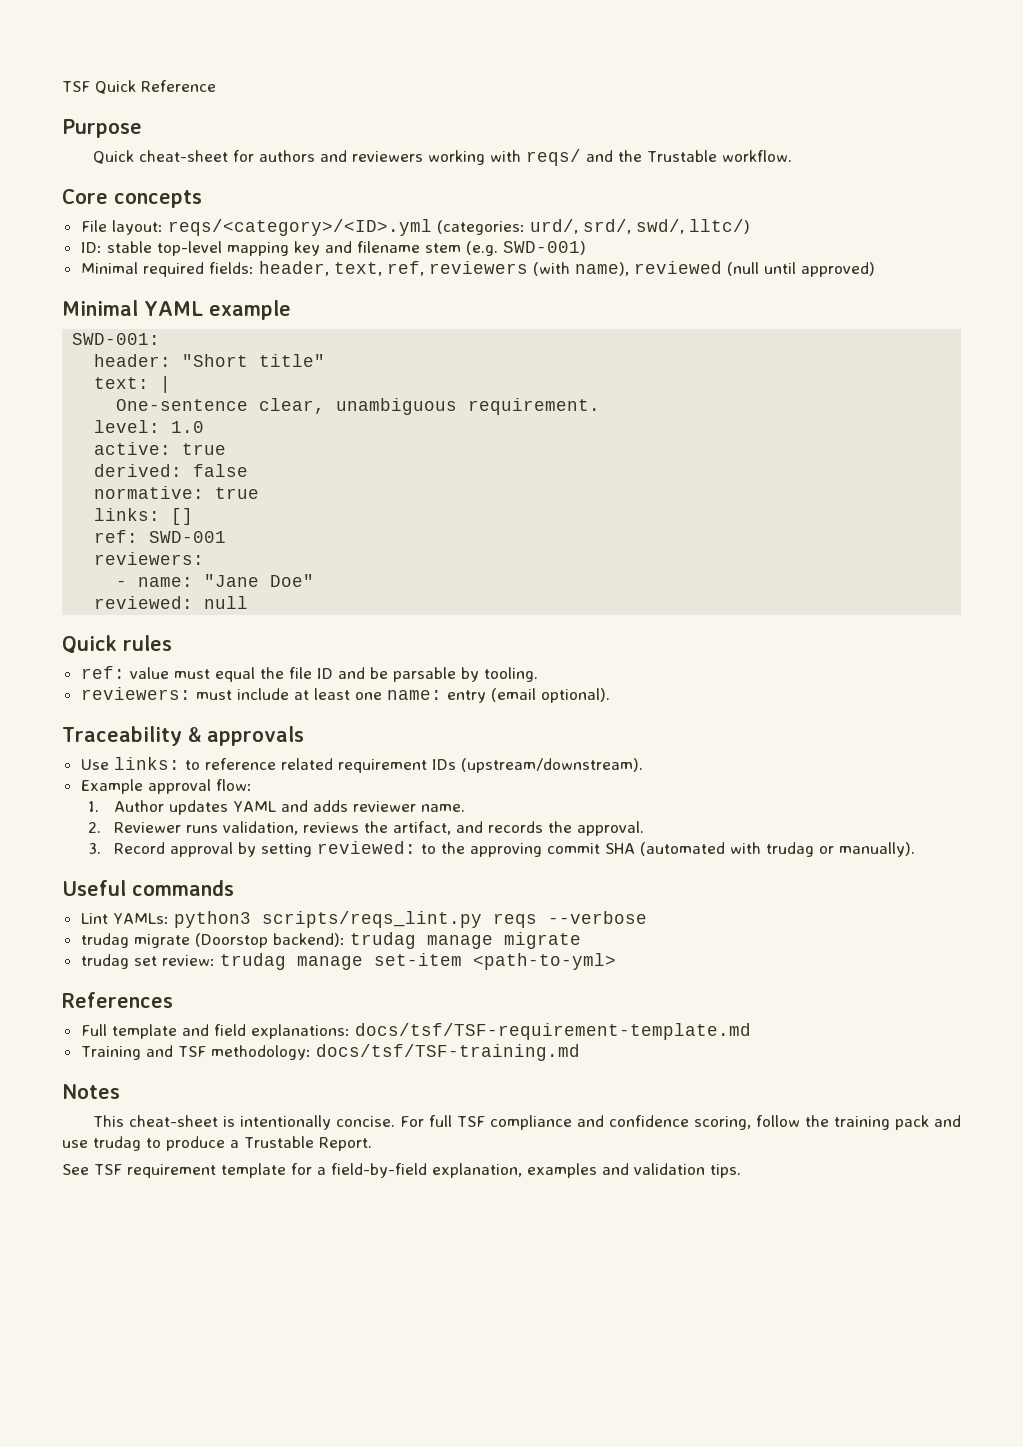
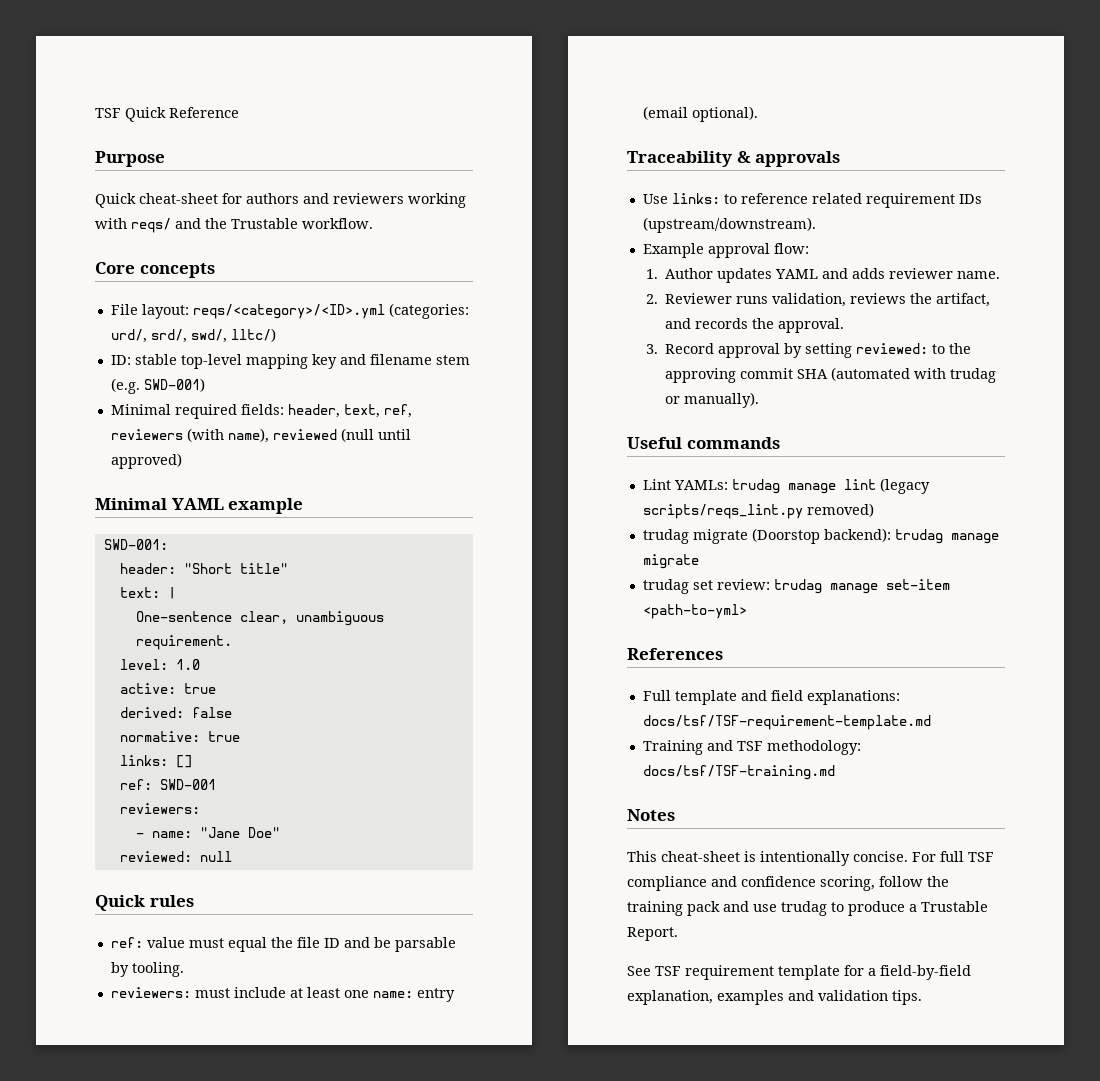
[173,911,647,928] python3 scripts/reqs_lint.py reqs --verbose -> [731,478,930,494] [642,503,874,519] trudag manage lint (legacy scripts/reqs_lint.py removed)

